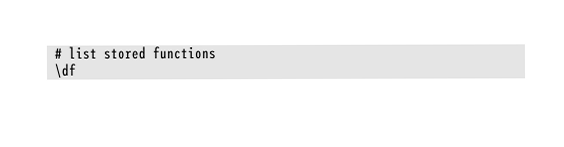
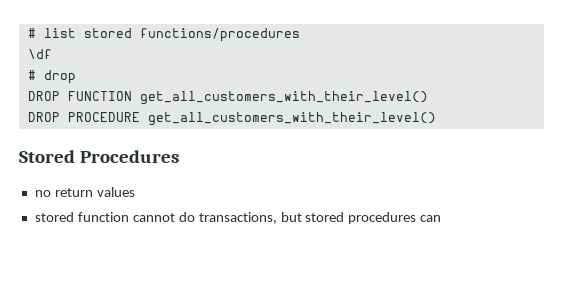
[152,46,217,60] functions -> [139,28,300,42] functions/procedures
(78, 71) none -> [27,70,76,84] [27,91,428,105] [27,112,436,126] [19,150,179,163] [34,187,135,197] [34,212,442,224] // # drop // DROP FUNCTION get_all_customers_with_their_level() // DROP PROCEDURE get_all_customers_with_their_level() // Stored Procedures // no return values // stored function cannot do transactions, but stored procedures can

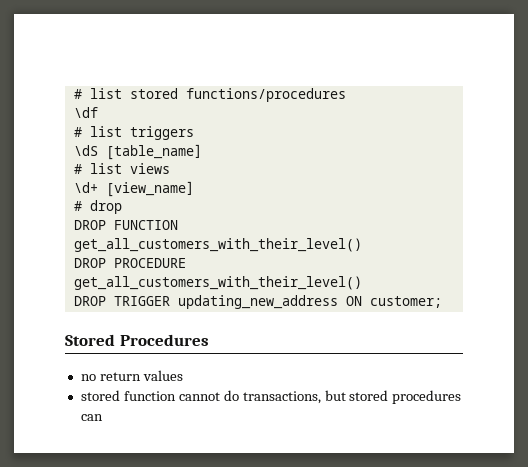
(52, 54) none -> [73,126,194,140] [73,144,202,160] [73,163,170,174] [73,181,194,197] // # list triggers // \dS [table_name] // # list views // \d+ [view_name]
(436, 119) none -> [73,295,442,309] // DROP TRIGGER updating_new_address ON customer;

